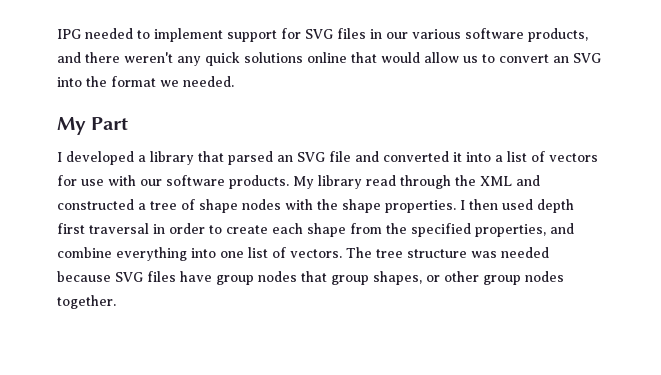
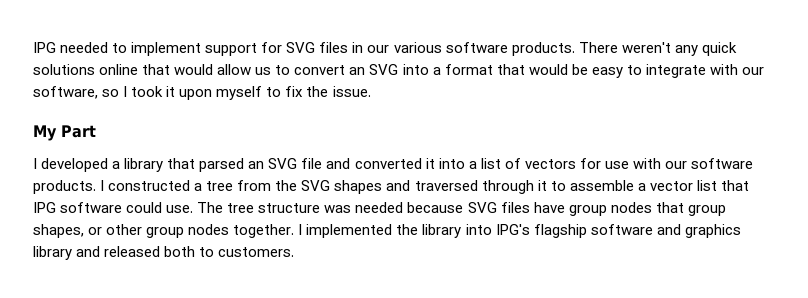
[528,28,588,42] [57,52,120,63] products, and there -> [511,42,618,56] products. There
[86,76,234,87] the format we needed. -> [432,64,764,78] [33,86,371,100] a format that would be easy to integrate with our software, so I took it upon myself to fix the issue.
[293,175,540,189] [57,199,574,213] [57,223,574,237] [57,247,342,261] My library read through the XML and constructed a tree of shape nodes with the shape properties. I then used depth first traversal in order to create each shape from the specified properties, and combine everything into one list of vectors. -> [100,180,749,194] [33,202,194,213] I constructed a tree from the SVG shapes and traversed through it to assemble a vector list that IPG software could use.
(116, 302) none -> [298,224,741,238] [33,246,295,260] I implemented the library into IPG's flagship software and graphics library and released both to customers.

